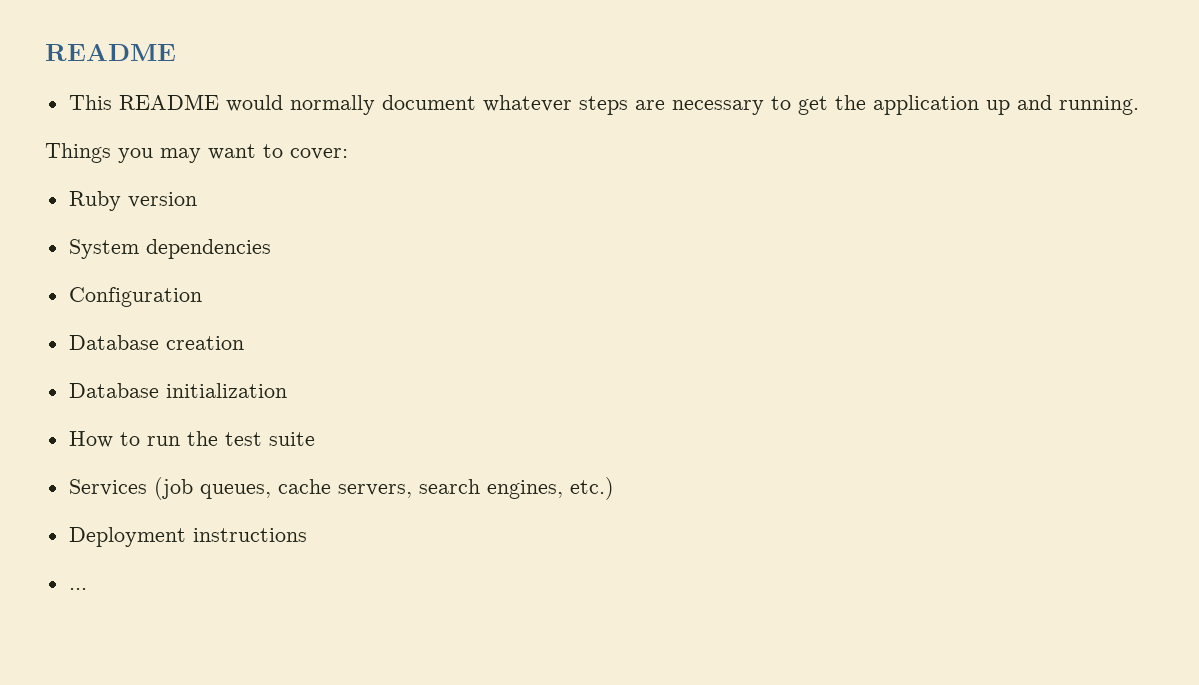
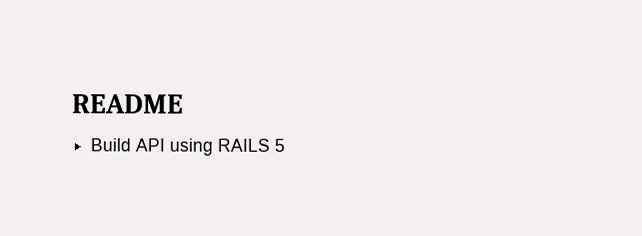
[68,94,1139,115] [45,143,348,163] [68,191,197,211] [68,239,271,259] [68,287,202,307] [68,335,244,350] [68,383,287,398] [68,431,315,448] [68,477,614,500] [68,527,307,547] [68,588,87,590] This README would normally document whatever steps are necessary to get the application up and running. // Things you may want to cover: // Ruby version // System dependencies // Configuration // Database creation // Database initialization // How to run the test suite // Services (job queues, cache servers, search engines, etc.) // Deployment instructions // ... -> [90,138,286,156] Build API using RAILS 5

